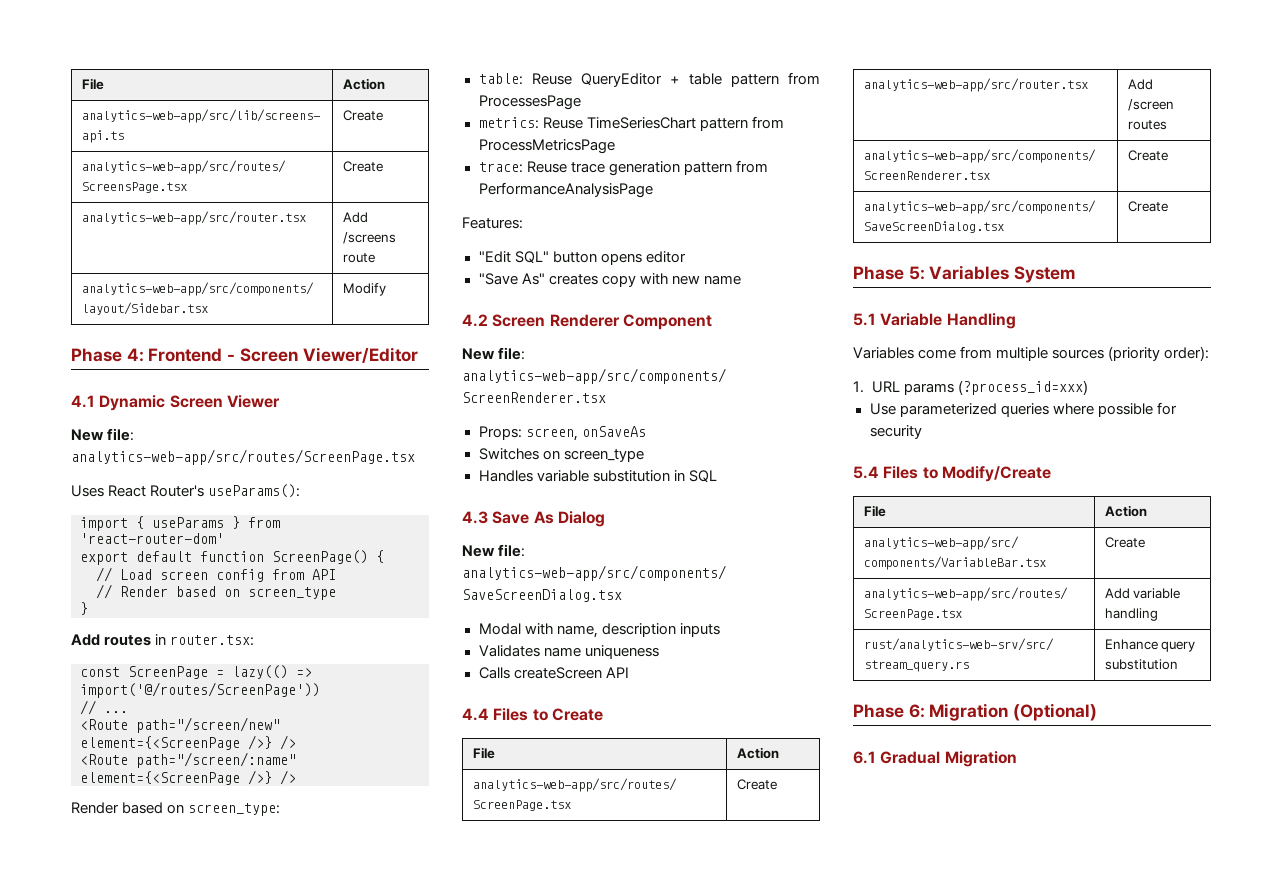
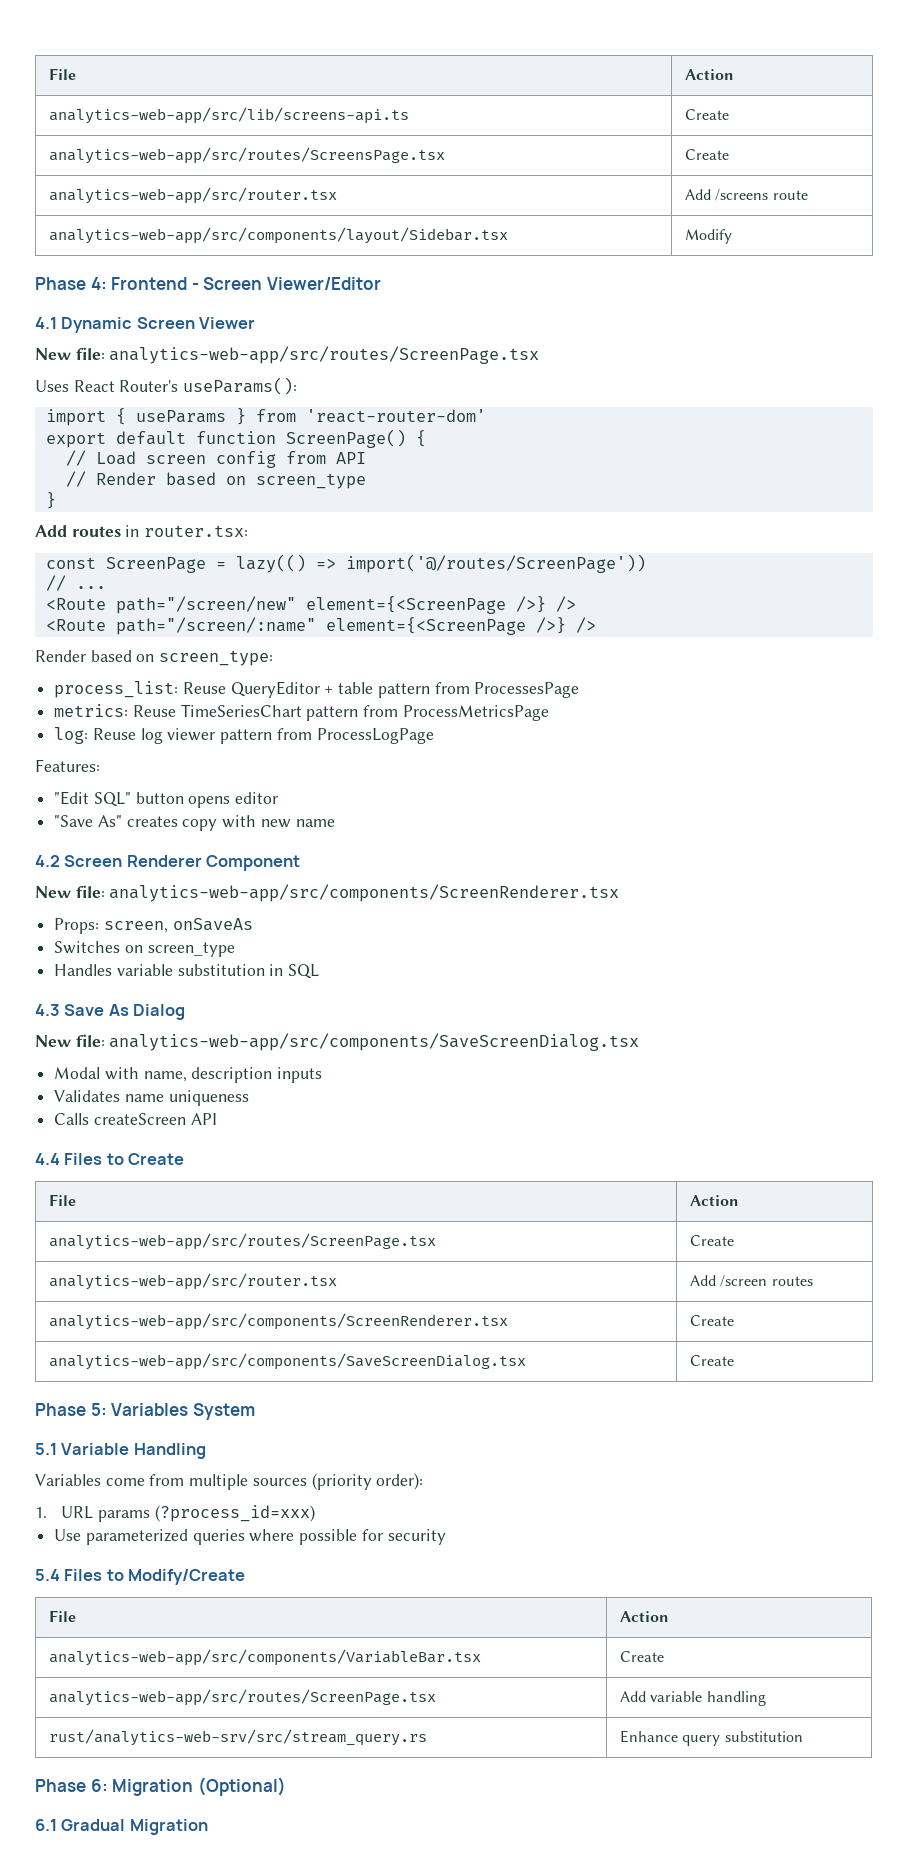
[478,73,523,85] table: -> [54,681,179,698] process_list:
[478,160,768,176] [478,182,653,198] trace: Reuse trace generation pattern from PerformanceAnalysisPage -> [54,727,434,744] log: Reuse log viewer pattern from ProcessLogPage

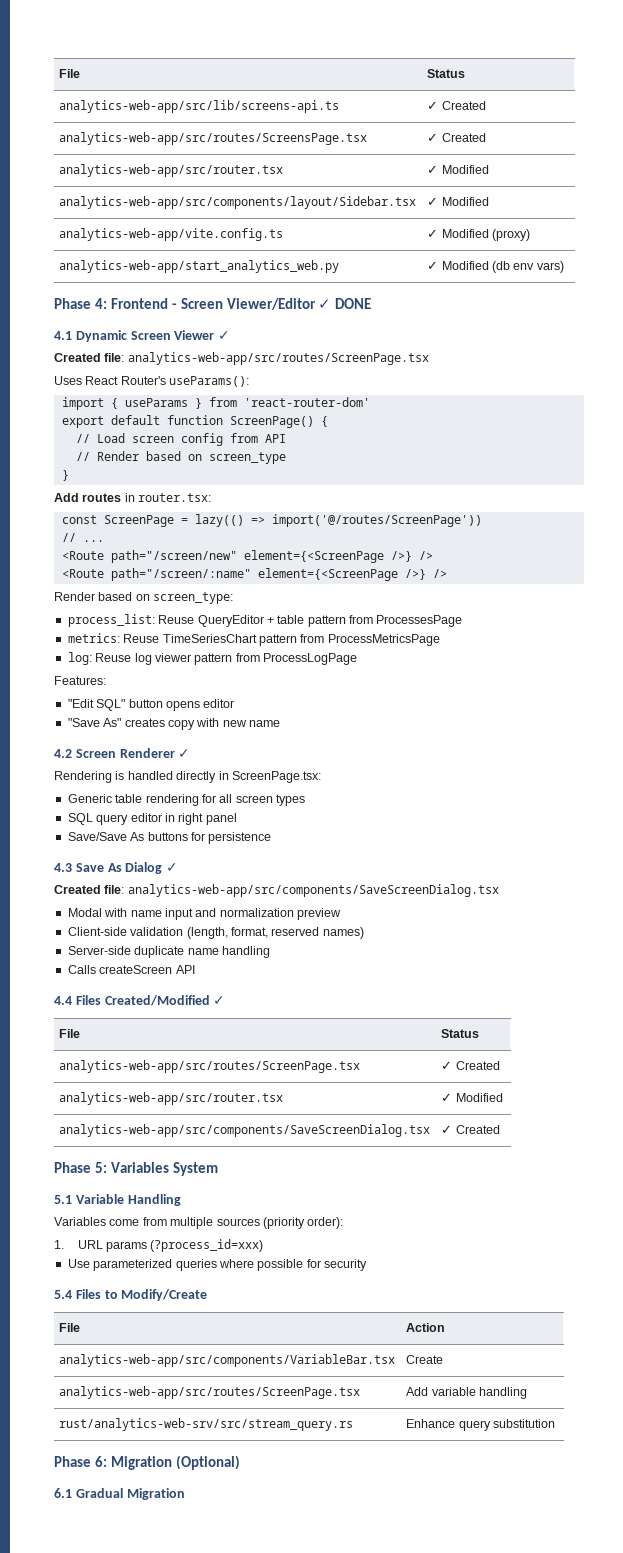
[48,68,76,80] [684,69,734,80] File | Action -> [59,69,81,78] [427,69,466,78] File | Status
[684,109,729,120] Create -> [427,101,486,110] ✓ Created
[684,149,729,160] [48,187,337,204] [684,189,808,201] [48,227,508,244] [684,229,732,244] Create // analytics-web-app/src/router.tsx | Add /screens route // analytics-web-app/src/components/layout/Sidebar.tsx | Modify -> [427,133,486,142] [59,164,284,177] [427,165,489,174] [59,196,417,209] [427,197,489,206] [59,228,284,241] [427,229,530,241] [59,260,340,273] [427,261,564,273] ✓ Created // analytics-web-app/src/router.tsx | ✓ Modified // analytics-web-app/src/components/layout/Sidebar.tsx | ✓ Modified // analytics-web-app/vite.config.ts | ✓ Modified (proxy) // analytics-web-app/start_analytics_web.py | ✓ Modified (db env vars)
(381, 283) none -> [318,298,372,309] ✓ DONE
[35,348,71,360] // New -> [218,331,231,340] [54,353,101,362] ✓ // Created
[206,855,301,871] [35,884,620,902] [54,918,253,934] [54,941,235,957] [54,964,320,979] Component // New file: analytics-web-app/src/components/ScreenRenderer.tsx // Props: screen, onSaveAs // Switches on screen_type // Handles variable substitution in SQL -> [178,749,191,758] [54,771,321,783] [67,794,305,806] [67,813,237,825] [67,832,272,844] ✓ // Rendering is handled directly in ScreenPage.tsx: // Generic table rendering for all screen types // SQL query editor in right panel // Save/Save As buttons for persistence
[35,1035,71,1047] // New -> [166,863,179,872] [54,885,101,894] ✓ // Created
[143,1067,323,1083] [54,1090,249,1106] name, description inputs // Validates name uniqueness -> [130,908,341,920] [67,927,364,939] [67,946,270,958] name input and normalization preview // Client-side validation (length, format, reserved names) // Server-side duplicate name handling
[106,1153,185,1165] [48,1194,76,1206] [689,1195,739,1206] [48,1233,436,1250] [689,1235,734,1246] [48,1273,337,1290] [689,1275,813,1287] [48,1313,508,1330] [689,1315,734,1326] to Create // File | Action // analytics-web-app/src/routes/ScreenPage.tsx | Create // analytics-web-app/src/router.tsx | Add /screen routes // analytics-web-app/src/components/ScreenRenderer.tsx | Create -> [104,995,226,1006] [59,1029,81,1038] [441,1029,480,1038] [59,1060,361,1073] [441,1061,500,1070] [59,1092,284,1105] [441,1093,503,1102] Created/Modified ✓ // File | Status // analytics-web-app/src/routes/ScreenPage.tsx | ✓ Created // analytics-web-app/src/router.tsx | ✓ Modified
[689,1355,734,1366] Create -> [441,1125,500,1134] ✓ Created

